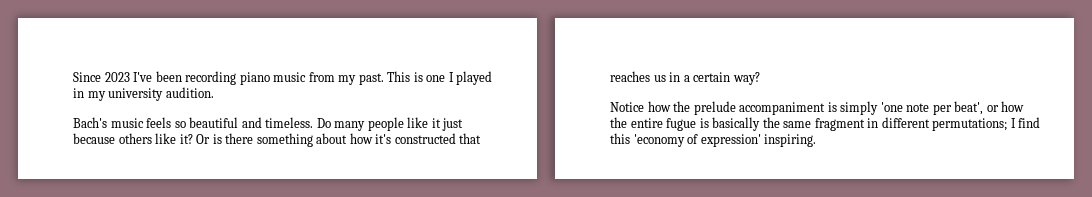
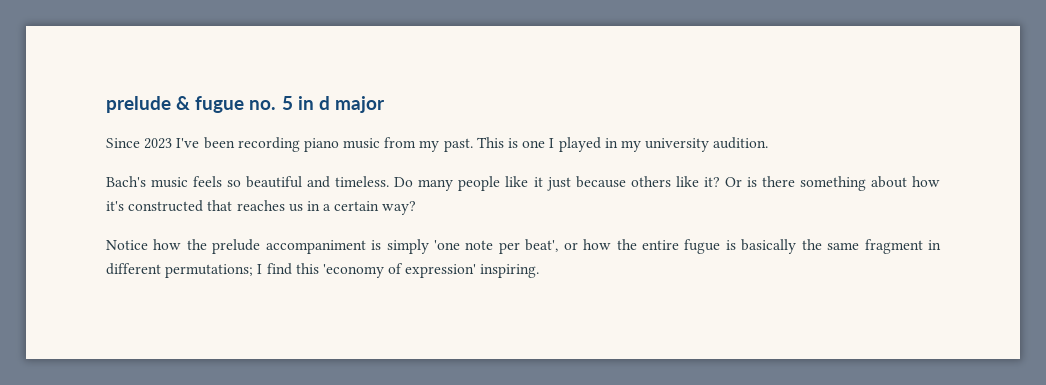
(73, 77) none -> [106,96,385,113] prelude & fugue no. 5 in d major //

